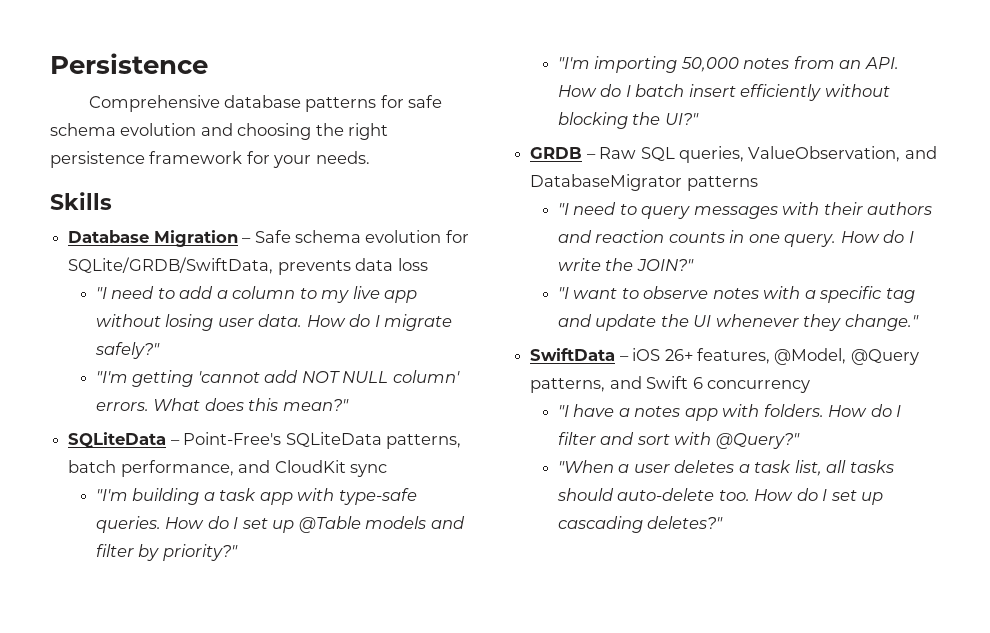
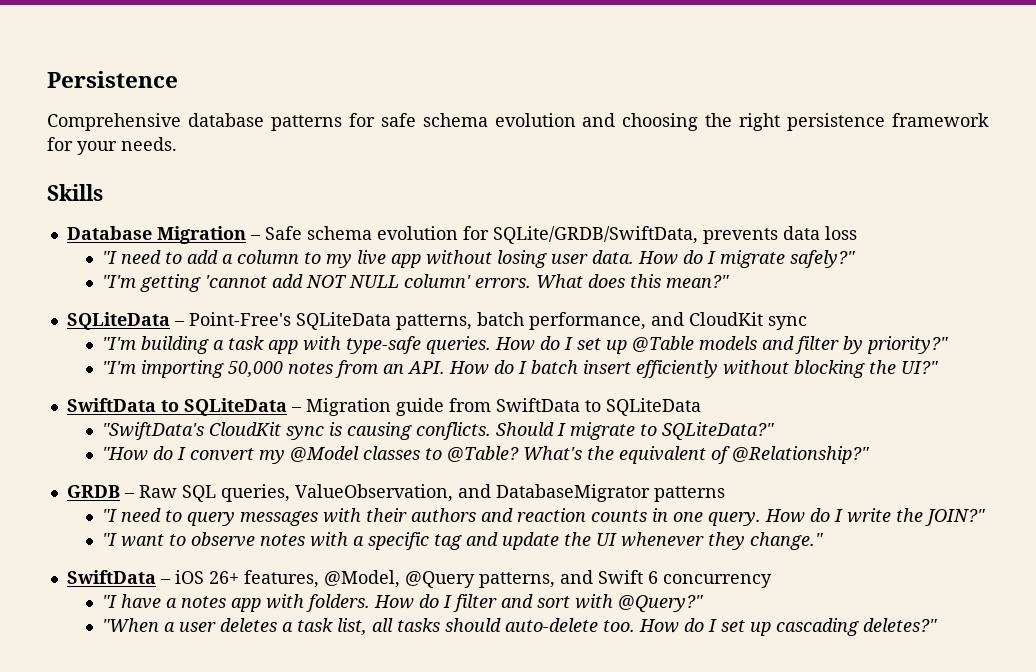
(699, 119) none -> [66,398,701,416] [101,422,775,440] [101,446,870,464] // SwiftData to SQLiteData – Migration guide from SwiftData to SQLiteData // "SwiftData's CloudKit sync is causing conflicts. Should I migrate to SQLiteData?" // "How do I convert my @Model classes to @Table? What's the equivalent of @Relationship?"

